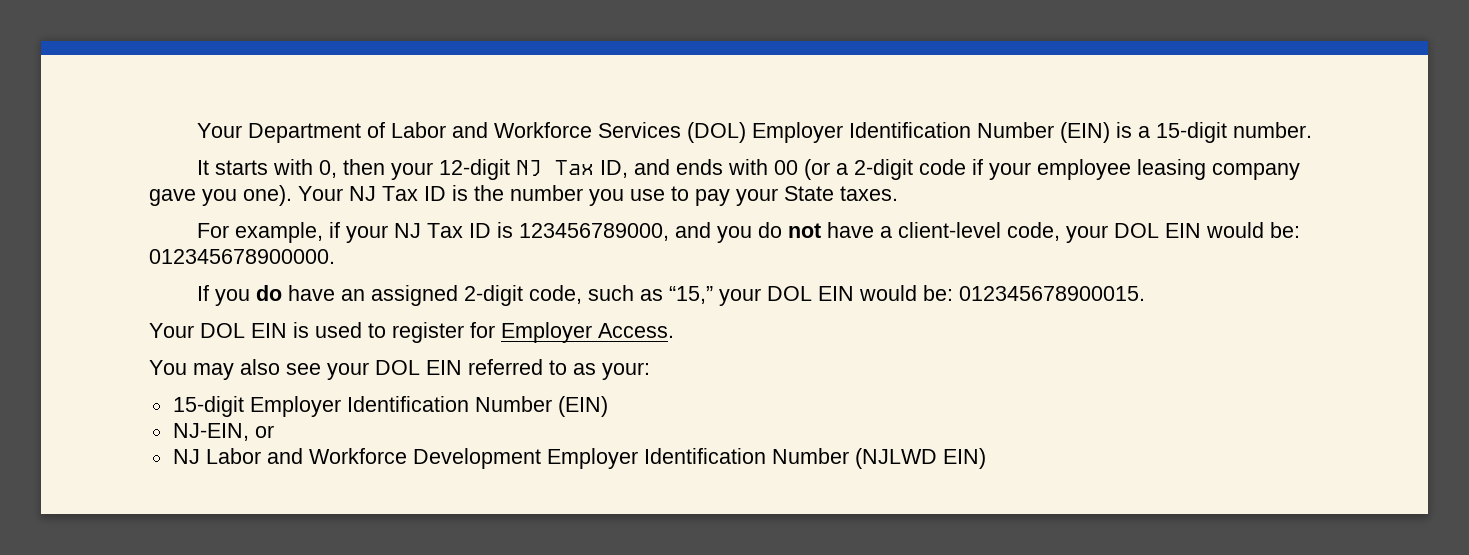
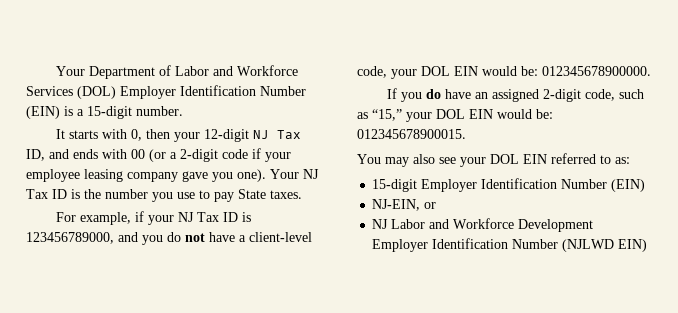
[736,188,778,206] your -> (234, 197) none
[149,322,674,343] // Your DOL EIN is used to register for Employer Access. -> (466, 134) none
[573,362,650,380] as your: -> [615,157,630,164] as:

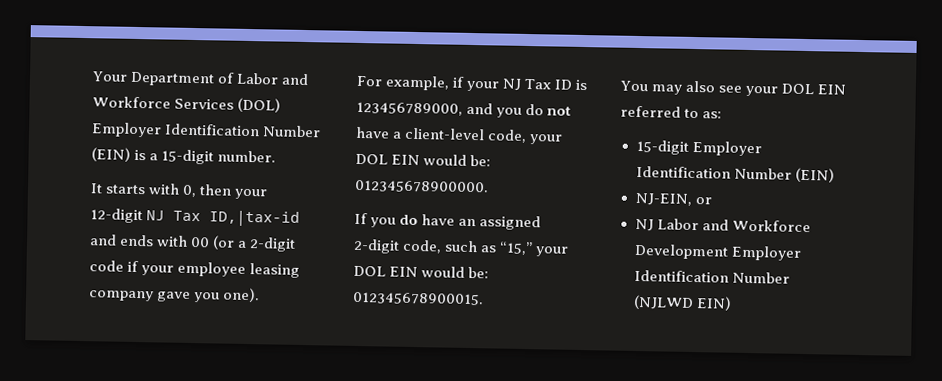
[26,149,45,161] ID, -> [209,210,301,227] ID,|tax-id
[270,169,319,179] [26,189,302,202] Your NJ Tax ID is the number you use to pay State taxes. -> (261, 295) none

